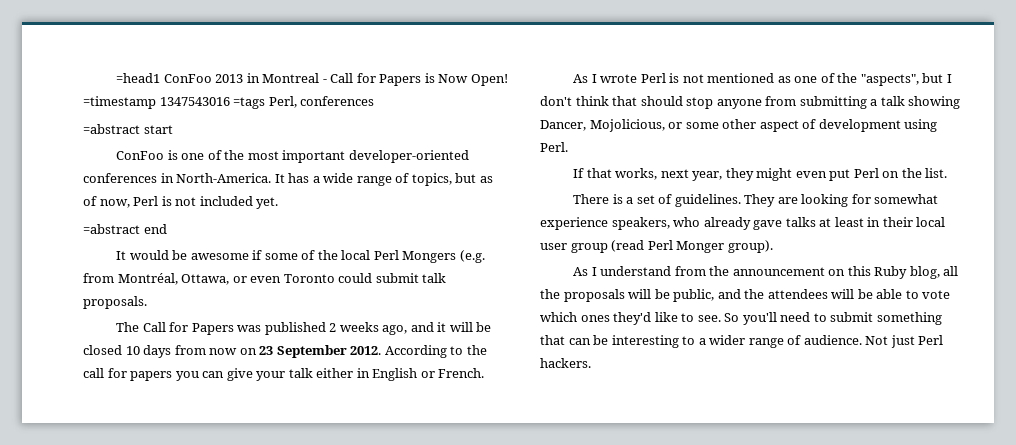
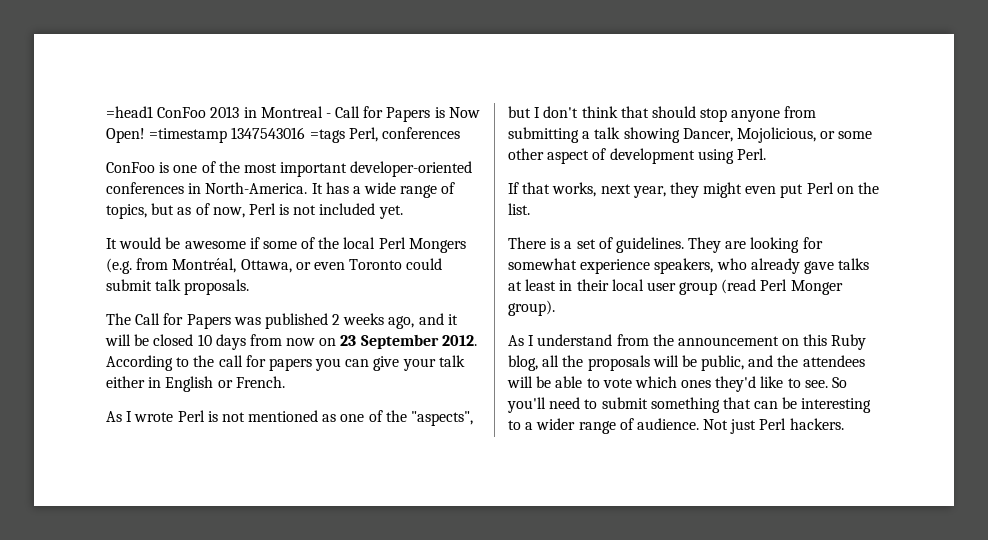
[83,124,173,134] // =abstract start -> (460, 133) none
[83,224,167,234] // =abstract end -> (403, 212) none

